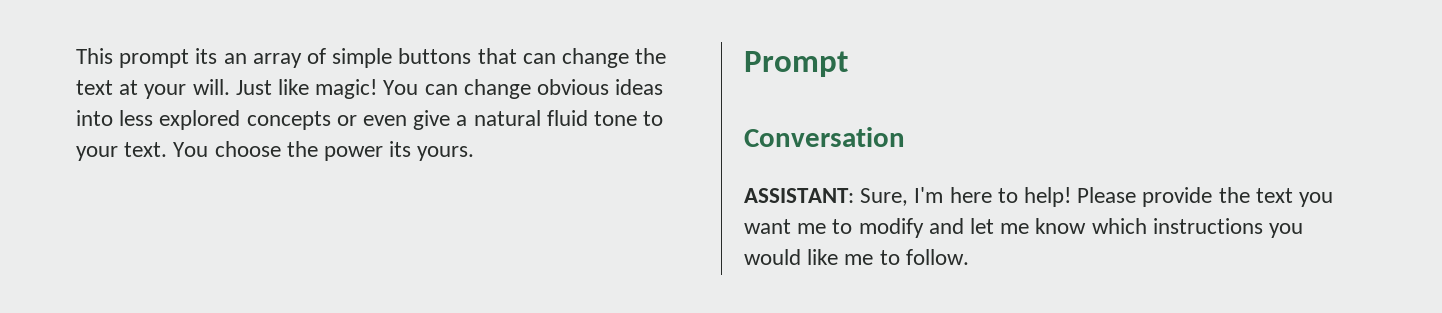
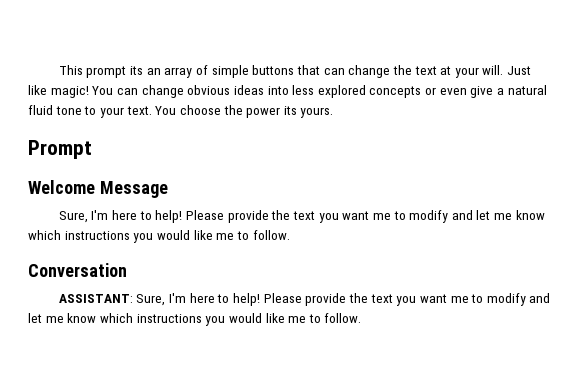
(848, 64) none -> [28,180,168,198] [58,210,545,223] [28,230,290,243] // Welcome Message // Sure, I'm here to help! Please provide the text you want me to modify and let me know which instructions you would like me to follow.

